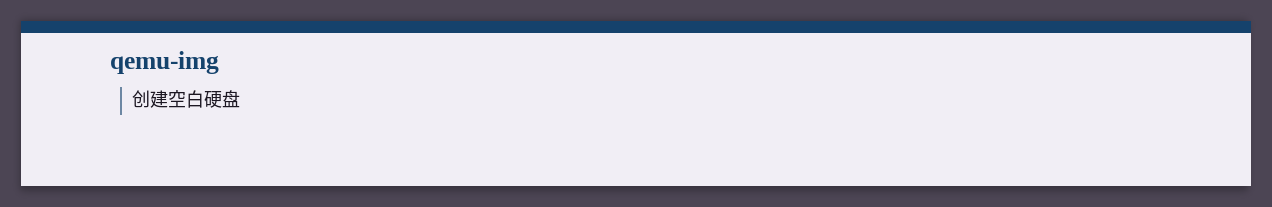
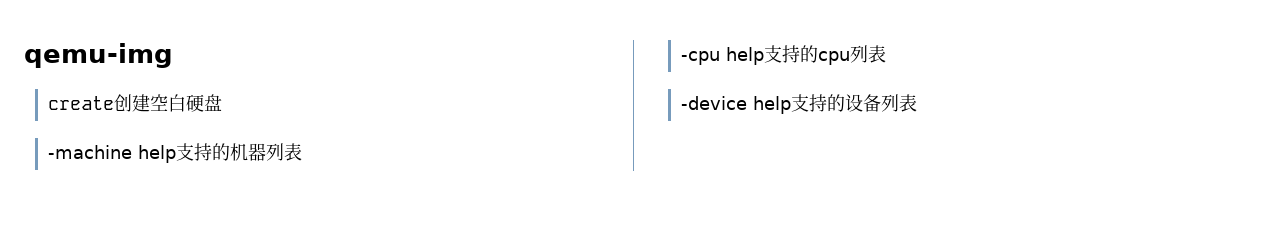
(219, 62) none -> [47,96,114,110] create
(241, 99) none -> [47,143,302,163] [680,45,886,65] [680,94,917,114] // -machine help支持的机器列表 // -cpu help支持的cpu列表 // -device help支持的设备列表

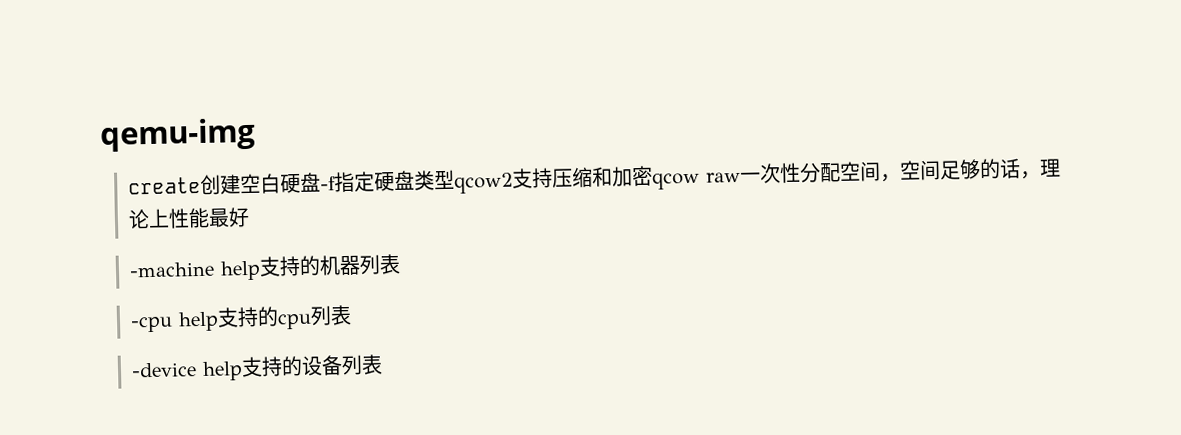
(222, 102) none -> [319,158,1061,194] [127,206,250,230] -f指定硬盘类型qcow2支持压缩和加密qcow raw一次性分配空间，空间足够的话，理论上性能最好

